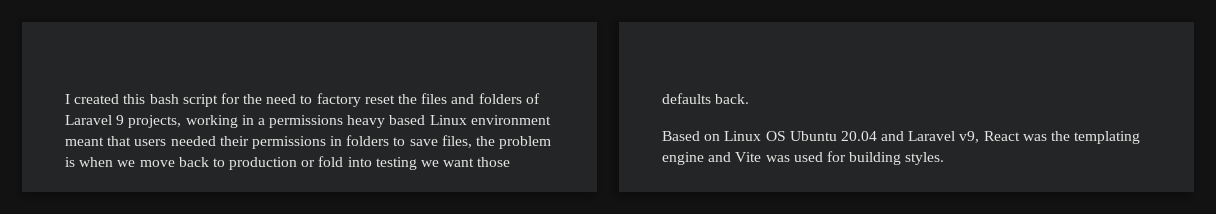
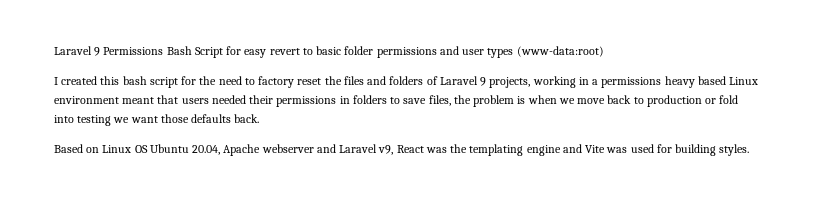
(65, 99) none -> [54,46,604,58] Laravel 9 Permissions Bash Script for easy revert to basic folder permissions and user types (www-data:root) //
[840,131,877,141] 20.04 -> [192,144,314,156] 20.04, Apache webserver

